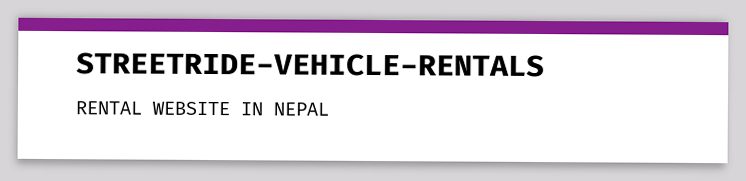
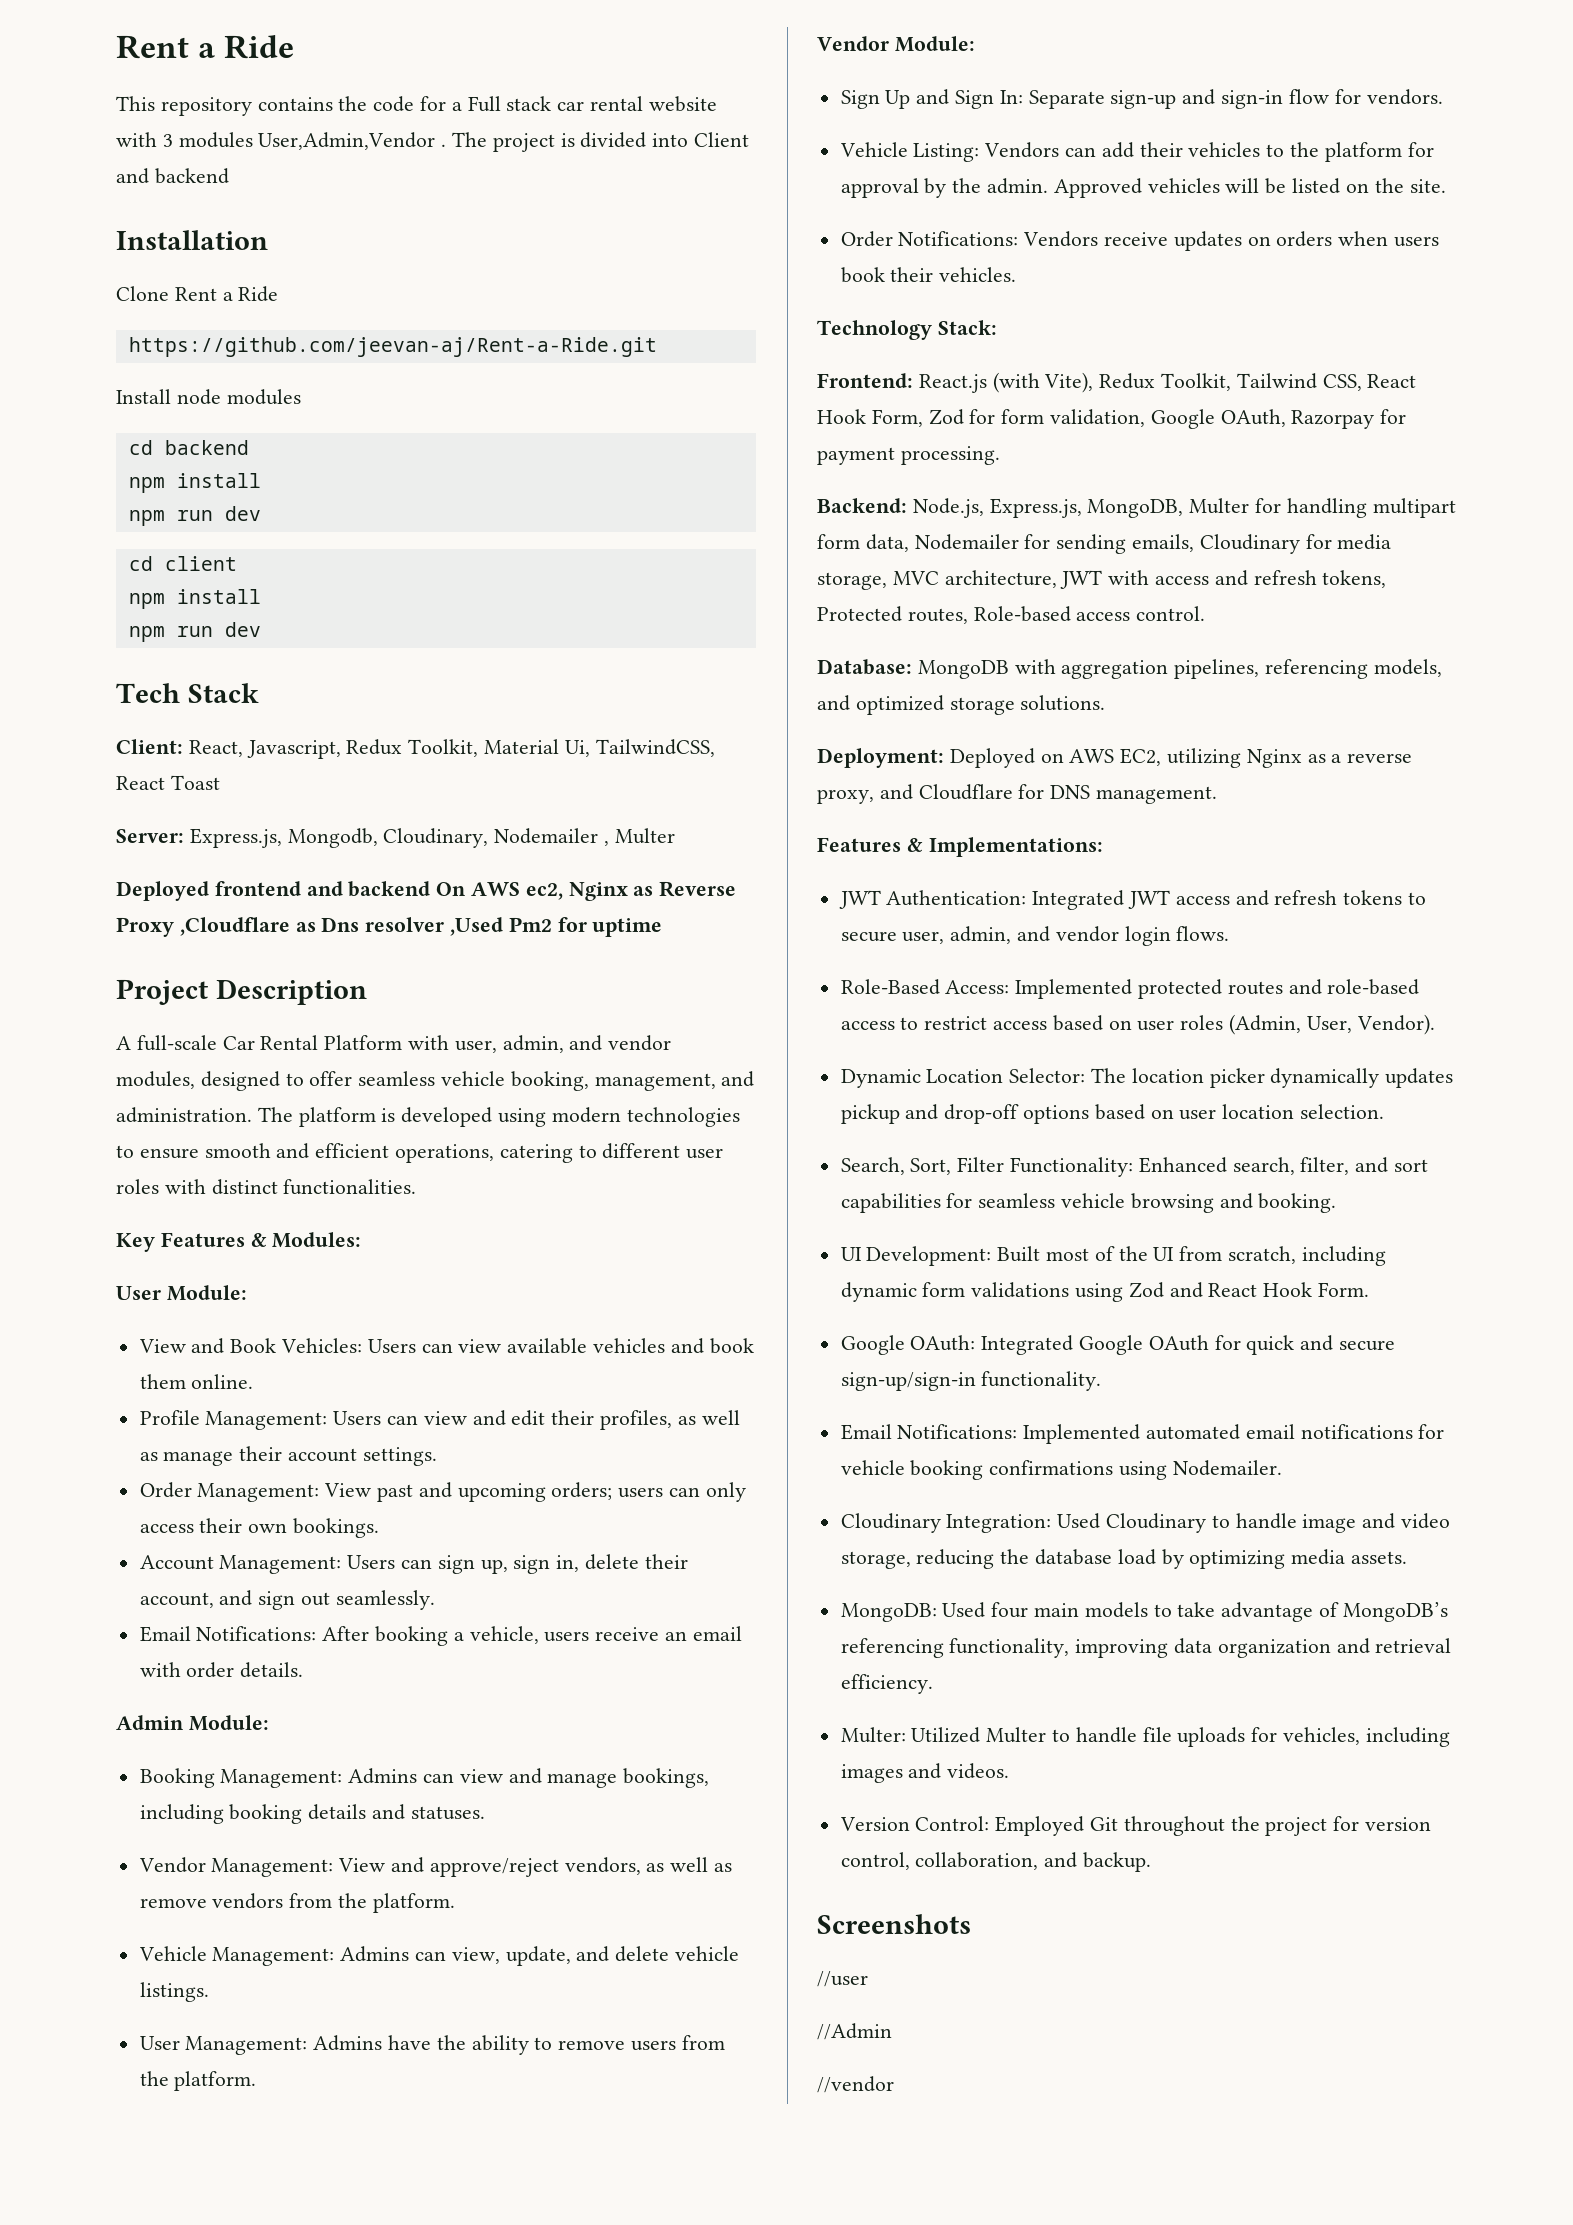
[76,52,545,78] [75,101,329,116] STREETRIDE-VEHICLE-RENTALS // RENTAL WEBSITE IN NEPAL -> [116,35,295,59] [116,96,717,116] [116,132,750,152] [116,168,229,184] [116,230,268,250] [116,286,279,302] [128,337,657,357] [116,389,301,405] [128,440,249,455] [128,473,261,493] [128,506,261,526] [128,556,237,571] [128,589,261,609] [128,622,261,642] [116,683,259,703] [116,739,715,759] [116,775,220,790] [116,828,675,848] [116,881,737,901] [116,917,663,937] [116,979,367,1005] [116,1035,672,1053] [116,1071,755,1091] [116,1107,740,1127] [116,1143,724,1163] [116,1179,417,1195] [116,1232,362,1252] [116,1285,247,1301] [138,1338,754,1354] [139,1374,254,1389] [139,1410,740,1430] [139,1446,437,1466] [139,1482,746,1502] [139,1518,380,1538] [139,1554,688,1574] [139,1590,435,1610] [139,1626,742,1646] [139,1662,304,1678] [116,1715,269,1731] [139,1768,710,1788] [139,1804,485,1824] [138,1857,733,1877] [139,1893,455,1913] [138,1946,740,1966] [139,1982,209,2002] [139,2035,725,2055] [139,2071,257,2091] [817,36,975,52] [840,89,1443,109] [839,142,1434,162] [840,178,1446,198] [840,231,1440,251] [840,267,1017,283] [817,320,997,340] [817,372,1417,393] [817,409,1407,429] [817,446,1000,465] [817,498,1456,518] [817,534,1392,554] [817,570,1387,590] [817,606,1206,624] [817,659,1442,679] [817,695,1106,715] [817,748,1413,768] [817,784,1218,804] [817,837,1103,857] [838,890,1427,910] [840,926,1230,946] [840,979,1420,999] [840,1014,1435,1035] [840,1068,1454,1088] [840,1104,1385,1124] [840,1157,1429,1177] [840,1193,1337,1213] [840,1246,1386,1266] [840,1282,1370,1302] [840,1335,1396,1355] [840,1371,1102,1391] [840,1424,1445,1444] [840,1460,1282,1480] [840,1513,1451,1533] [840,1549,1408,1569] [840,1602,1448,1622] [840,1638,1452,1658] [840,1674,933,1694] [840,1727,1450,1747] [840,1763,1010,1783] [839,1816,1432,1836] [840,1852,1152,1872] [817,1914,971,1934] [817,1971,868,1987] [817,2023,892,2040] [817,2076,894,2093] Rent a Ride // This repository contains the code for a Full stack car rental website with 3 modules User,Admin,Vendor . The project is divided into Client and backend // Installation // Clone Rent a Ride // https://github.com/jeevan-aj/Rent-a-Ride.git // Install node modules // cd backend // npm install // npm run dev // cd client // npm install // npm run dev // Tech Stack // Client: React, Javascript, Redux Toolkit, Material Ui, TailwindCSS, React Toast // Server: Express.js, Mongodb, Cloudinary, Nodemailer , Multer // Deployed frontend and backend On AWS ec2, Nginx as Reverse Proxy ,Cloudflare as Dns resolver ,Used Pm2 for uptime // Project Description // A full-scale Car Rental Platform with user, admin, and vendor modules, designed to offer seamless vehicle booking, management, and administration. The platform is developed using modern technologies to ensure smooth and efficient operations, catering to different user roles with distinct functionalities. // Key Features & Modules: // User Module: // View and Book Vehicles: Users can view available vehicles and book them online. // Profile Management: Users can view and edit their profiles, as well as manage their account settings. // Order Management: View past and upcoming orders; users can only access their own bookings. // Account Management: Users can sign up, sign in, delete their account, and sign out seamlessly. // Email Notifications: After booking a vehicle, users receive an email with order details. // Admin Module: // Booking Management: Admins can view and manage bookings, including booking details and statuses. // Vendor Management: View and approve/reject vendors, as well as remove vendors from the platform. // Vehicle Management: Admins can view, update, and delete vehicle listings. // User Management: Admins have the ability to remove users from the platform. // Vendor Module: // Sign Up and Sign In: Separate sign-up and sign-in flow for vendors. // Vehicle Listing: Vendors can add their vehicles to the platform for approval by the admin. Approved vehicles will be listed on the site. // Order Notifications: Vendors receive updates on orders when users book their vehicles. // Technology Stack: // Frontend: React.js (with Vite), Redux Toolkit, Tailwind CSS, React Hook Form, Zod for form validation, Google OAuth, Razorpay for payment processing. // Backend: Node.js, Express.js, MongoDB, Multer for handling multipart form data, Nodemailer for sending emails, Cloudinary for media storage, MVC architecture, JWT with access and refresh tokens, Protected routes, Role-based access control. // Database: MongoDB with aggregation pipelines, referencing models, and optimized storage solutions. // Deployment: Deployed on AWS EC2, utilizing Nginx as a reverse proxy, and Cloudflare for DNS management. // Features & Implementations: // JWT Authentication: Integrated JWT access and refresh tokens to secure user, admin, and vendor login flows. // Role-Based Access: Implemented protected routes and role-based access to restrict access based on user roles (Admin, User, Vendor). // Dynamic Location Selector: The location picker dynamically updates pickup and drop-off options based on user location selection. // Search, Sort, Filter Functionality: Enhanced search, filter, and sort capabilities for seamless vehicle browsing and booking. // UI Development: Built most of the UI from scratch, including dynamic form validations using Zod and React Hook Form. // Google OAuth: Integrated Google OAuth for quick and secure sign-up/sign-in functionality. // Email Notifications: Implemented automated email notifications for vehicle booking confirmations using Nodemailer. // Cloudinary Integration: Used Cloudinary to handle image and video storage, reducing the database load by optimizing media assets. // MongoDB: Used four main models to take advantage of MongoDB’s referencing functionality, improving data organization and retrieval efficiency. // Multer: Utilized Multer to handle file uploads for vehicles, including images and videos. // Version Control: Employed Git throughout the project for version control, collaboration, and backup. // Screenshots // //user // //Admin // //vendor

